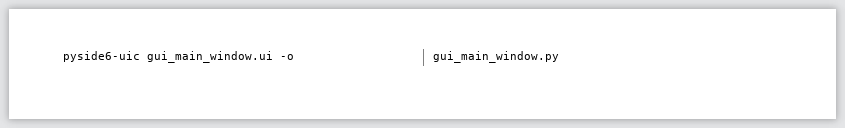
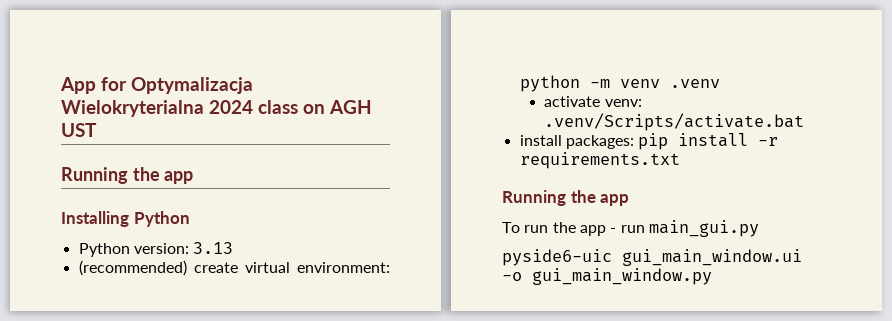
(63, 56) none -> [60,77,253,94] [61,100,372,117] [61,123,97,137] [61,167,194,184] [61,211,190,227] [78,242,234,257] [78,260,390,276] [519,75,720,92] [544,96,642,107] [544,113,805,131] [519,133,779,150] [519,152,680,169] [502,190,630,206] [502,220,759,237] App for Optymalizacja Wielokryterialna 2024 class on AGH UST // Running the app // Installing Python // Python version: 3.13 // (recommended) create virtual environment: python -m venv .venv // activate venv: .venv/Scripts/activate.bat // install packages: pip install -r requirements.txt // Running the app // To run the app - run main_gui.py //

